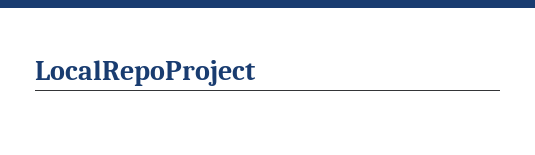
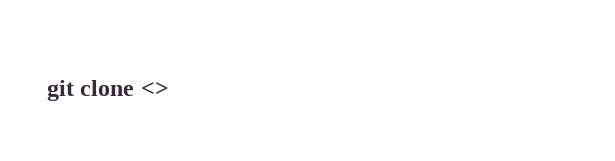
[35,60,256,86] LocalRepoProject -> [47,80,169,101] git clone <>

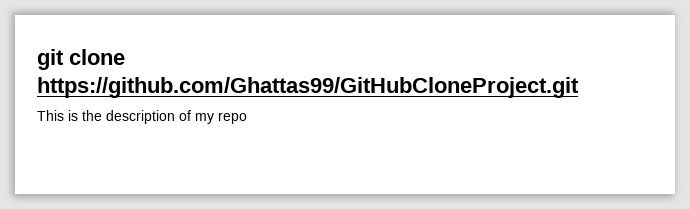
[140,82,169,96] <> -> [37,77,579,98] [37,110,247,124] https://github.com/Ghattas99/GitHubCloneProject.git // This is the description of my repo

